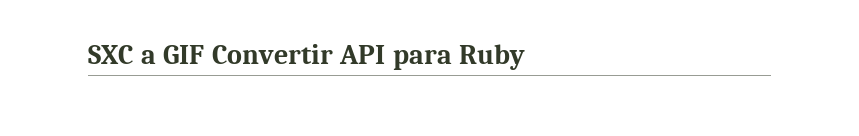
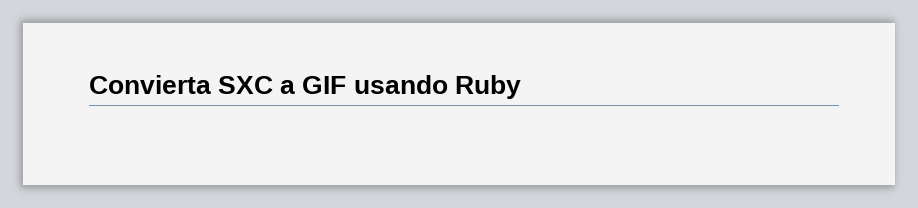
(88, 54) none -> [89,75,211,94] Convierta
[211,44,452,70] Convertir API para -> [353,75,448,94] usando

